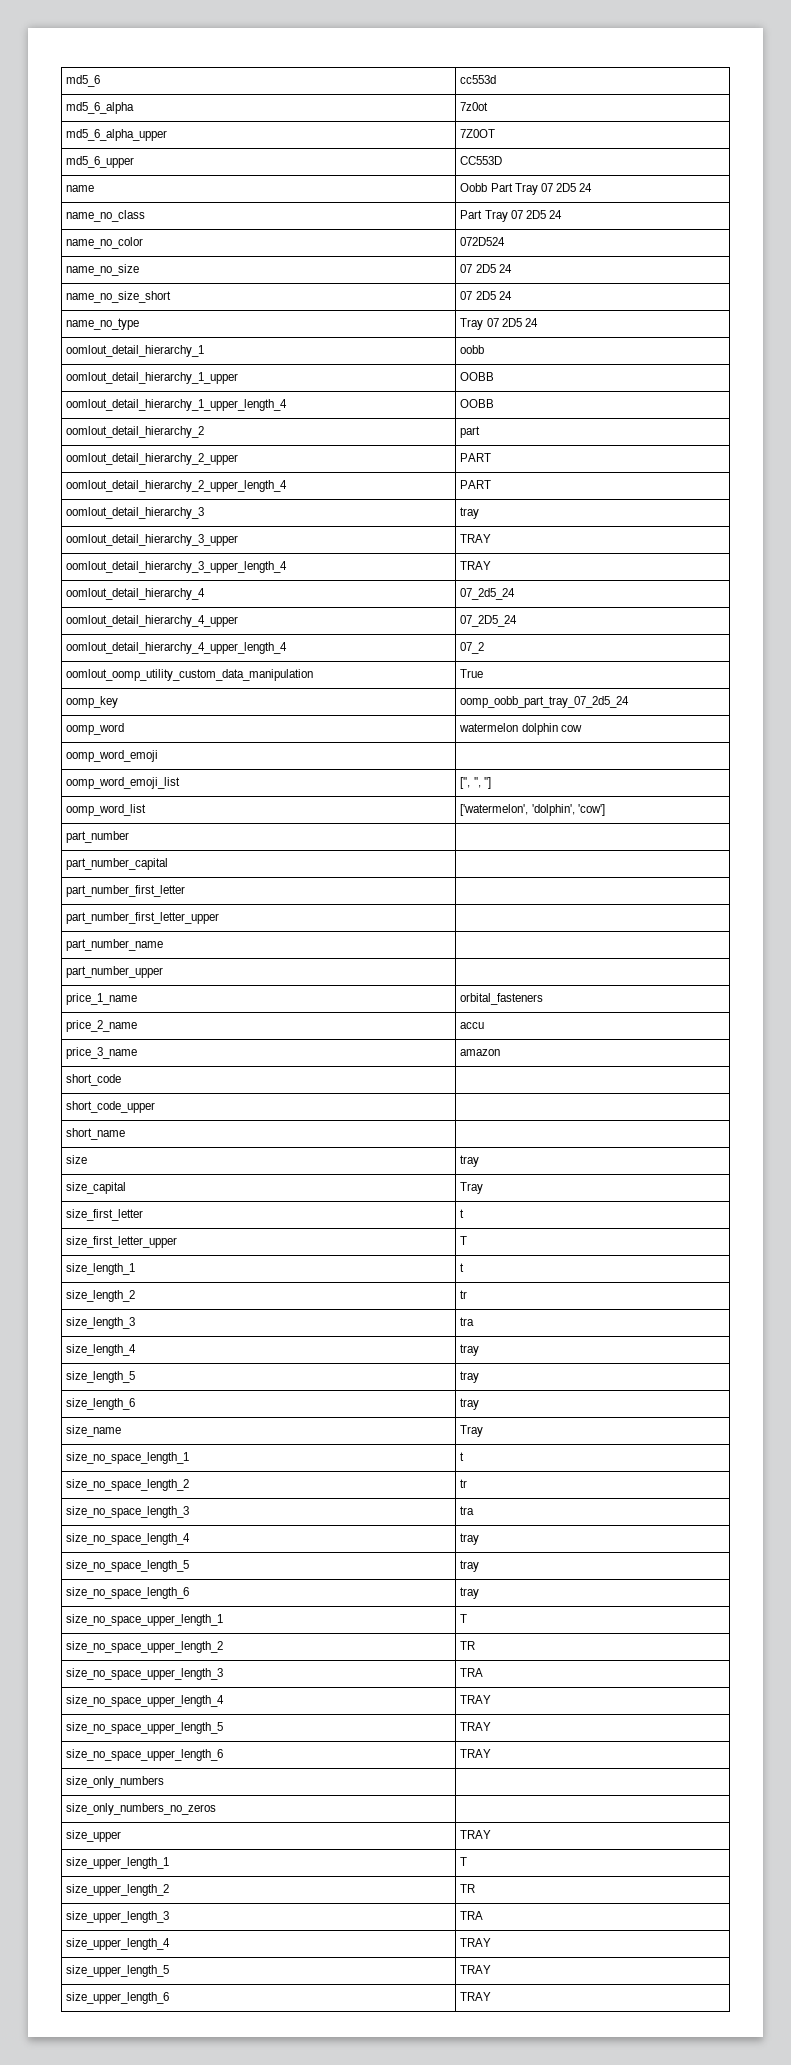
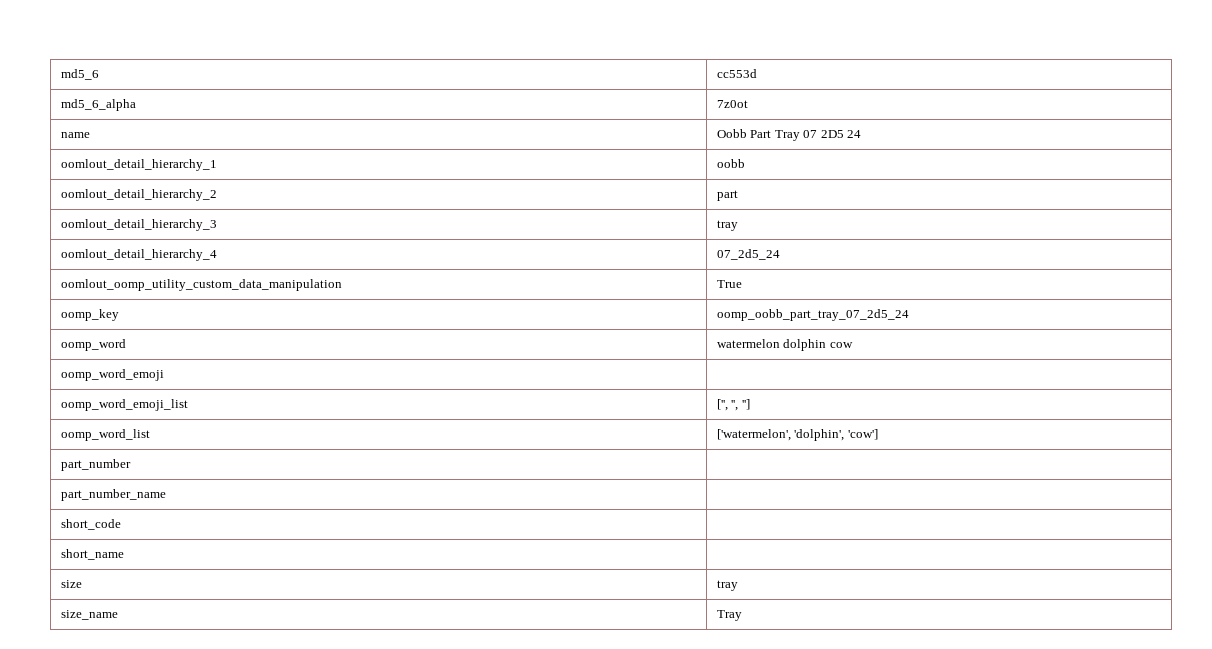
[66,129,168,141] [460,129,496,138] [66,156,135,168] [460,156,503,165] // md5_6_alpha_upper | 7Z0OT // md5_6_upper | CC553D -> (748, 104) none
[66,210,146,222] [460,210,562,222] [66,237,144,249] [460,237,506,246] [66,264,140,276] [460,264,512,273] [66,291,172,303] [460,291,512,300] [66,318,140,330] [460,318,538,330] [66,345,205,357] [460,345,485,354] [66,372,239,384] [460,372,495,381] [66,399,288,411] [460,399,495,408] [66,426,205,438] [460,426,481,438] [66,453,239,465] [460,453,492,462] [66,480,288,492] [460,480,492,489] [66,507,205,519] [460,507,480,519] [66,534,239,546] [460,534,492,543] [66,561,288,573] [460,561,492,570] [66,588,206,600] [460,588,516,600] [66,615,239,627] [460,615,518,627] [66,642,288,654] [460,642,485,654] name_no_class | Part Tray 07 2D5 24 // name_no_color | 072D524 // name_no_size | 07 2D5 24 // name_no_size_short | 07 2D5 24 // name_no_type | Tray 07 2D5 24 // oomlout_detail_hierarchy_1 | oobb // oomlout_detail_hierarchy_1_upper | OOBB // oomlout_detail_hierarchy_1_upper_length_4 | OOBB // oomlout_detail_hierarchy_2 | part // oomlout_detail_hierarchy_2_upper | PART // oomlout_detail_hierarchy_2_upper_length_4 | PART // oomlout_detail_hierarchy_3 | tray // oomlout_detail_hierarchy_3_upper | TRAY // oomlout_detail_hierarchy_3_upper_length_4 | TRAY // oomlout_detail_hierarchy_4 | 07_2d5_24 // oomlout_detail_hierarchy_4_upper | 07_2D5_24 // oomlout_detail_hierarchy_4_upper_length_4 | 07_2 -> [60,159,217,171] [716,159,745,168] [60,189,217,201] [716,190,738,201] [60,219,217,231] [716,220,738,231] [60,249,217,261] [716,249,780,260] oomlout_detail_hierarchy_1 | oobb // oomlout_detail_hierarchy_2 | part // oomlout_detail_hierarchy_3 | tray // oomlout_detail_hierarchy_4 | 07_2d5_24
[66,858,169,870] [66,885,186,897] [66,912,220,924] [66,939,164,951] [66,966,164,978] [66,993,138,1005] [460,993,544,1005] [66,1020,138,1032] [460,1022,485,1029] [66,1047,138,1059] [460,1049,501,1056] part_number_capital | // part_number_first_letter | // part_number_first_letter_upper | // part_number_name | // part_number_upper | // price_1_name | orbital_fasteners // price_2_name | accu // price_3_name | amazon -> [60,489,166,501] part_number_name |
[66,1101,156,1113] // short_code_upper | -> (121, 524) none
[66,1182,127,1194] [460,1182,484,1194] [66,1209,144,1221] [460,1209,465,1218] [66,1236,178,1248] [460,1236,468,1245] [66,1263,136,1275] [460,1263,465,1272] [66,1290,136,1302] [460,1290,468,1299] [66,1317,136,1329] [460,1317,475,1326] [66,1344,137,1356] [460,1344,480,1356] [66,1371,136,1383] [460,1371,480,1383] [66,1398,136,1410] [460,1398,480,1410] [66,1425,122,1437] [460,1425,484,1437] [66,1452,190,1464] [460,1452,465,1461] [66,1479,190,1491] [460,1479,468,1488] [66,1506,190,1518] [460,1506,475,1515] [66,1533,191,1545] [460,1533,480,1545] [66,1560,190,1572] [460,1560,480,1572] [66,1587,190,1599] [460,1587,480,1599] [66,1614,224,1626] [460,1614,468,1623] [66,1641,224,1653] [460,1641,476,1650] [66,1668,224,1680] [460,1668,484,1677] [66,1695,225,1707] [460,1695,492,1704] [66,1722,224,1734] [460,1722,492,1731] [66,1749,224,1761] [460,1749,492,1758] [66,1776,165,1788] [66,1803,217,1815] [66,1830,122,1842] [460,1830,492,1839] [66,1857,170,1869] [460,1857,468,1866] [66,1884,170,1896] [460,1884,476,1893] [66,1911,170,1923] [460,1911,484,1920] [66,1938,171,1950] [460,1938,492,1947] [66,1965,170,1977] [460,1965,492,1974] [66,1992,170,2004] [460,1992,492,2001] size_capital | Tray // size_first_letter | t // size_first_letter_upper | T // size_length_1 | t // size_length_2 | tr // size_length_3 | tra // size_length_4 | tray // size_length_5 | tray // size_length_6 | tray // size_name | Tray // size_no_space_length_1 | t // size_no_space_length_2 | tr // size_no_space_length_3 | tra // size_no_space_length_4 | tray // size_no_space_length_5 | tray // size_no_space_length_6 | tray // size_no_space_upper_length_1 | T // size_no_space_upper_length_2 | TR // size_no_space_upper_length_3 | TRA // size_no_space_upper_length_4 | TRAY // size_no_space_upper_length_5 | TRAY // size_no_space_upper_length_6 | TRAY // size_only_numbers | // size_only_numbers_no_zeros | // size_upper | TRAY // size_upper_length_1 | T // size_upper_length_2 | TR // size_upper_length_3 | TRA // size_upper_length_4 | TRAY // size_upper_length_5 | TRAY // size_upper_length_6 | TRAY -> [60,610,118,620] [716,610,742,621] size_name | Tray

